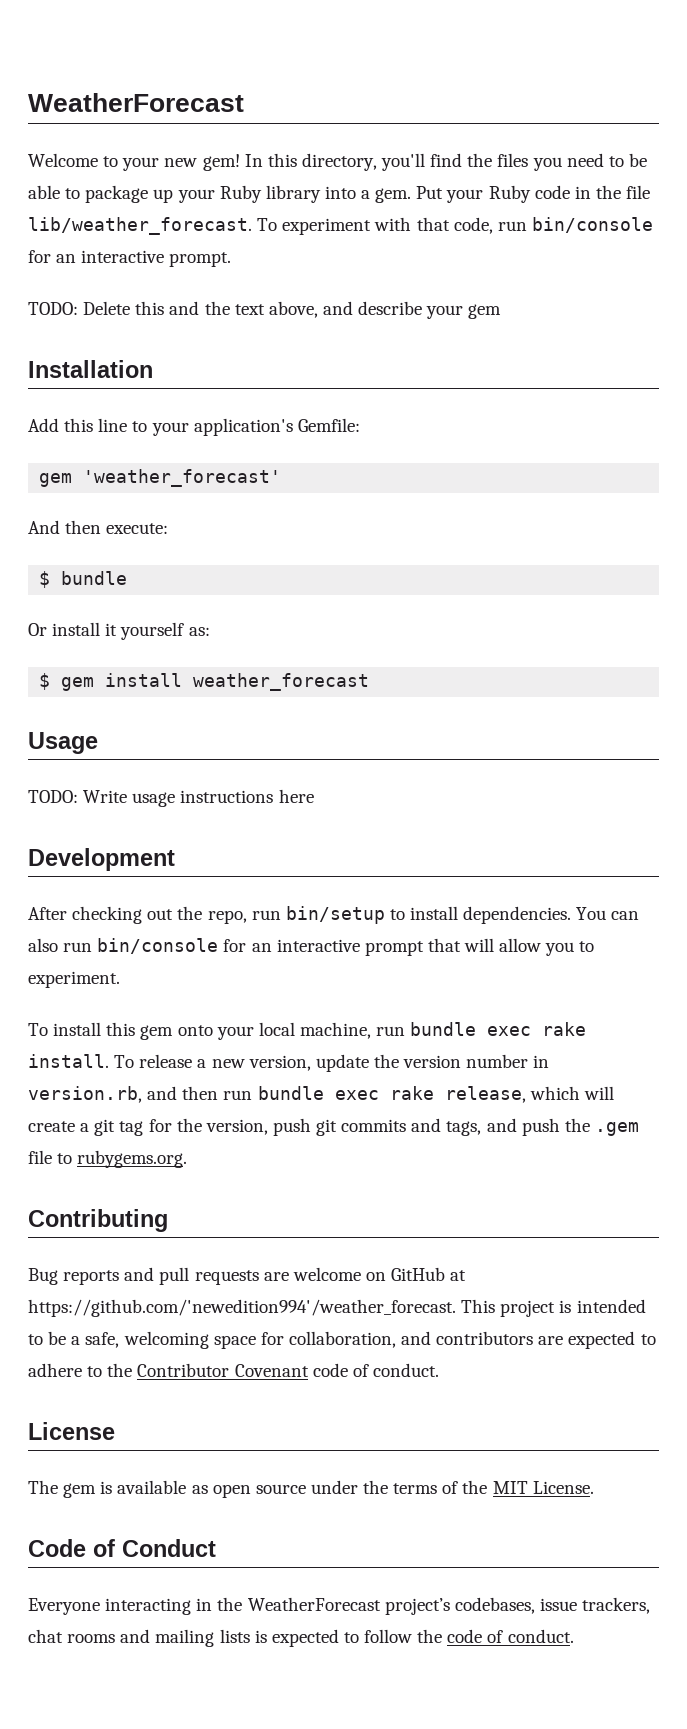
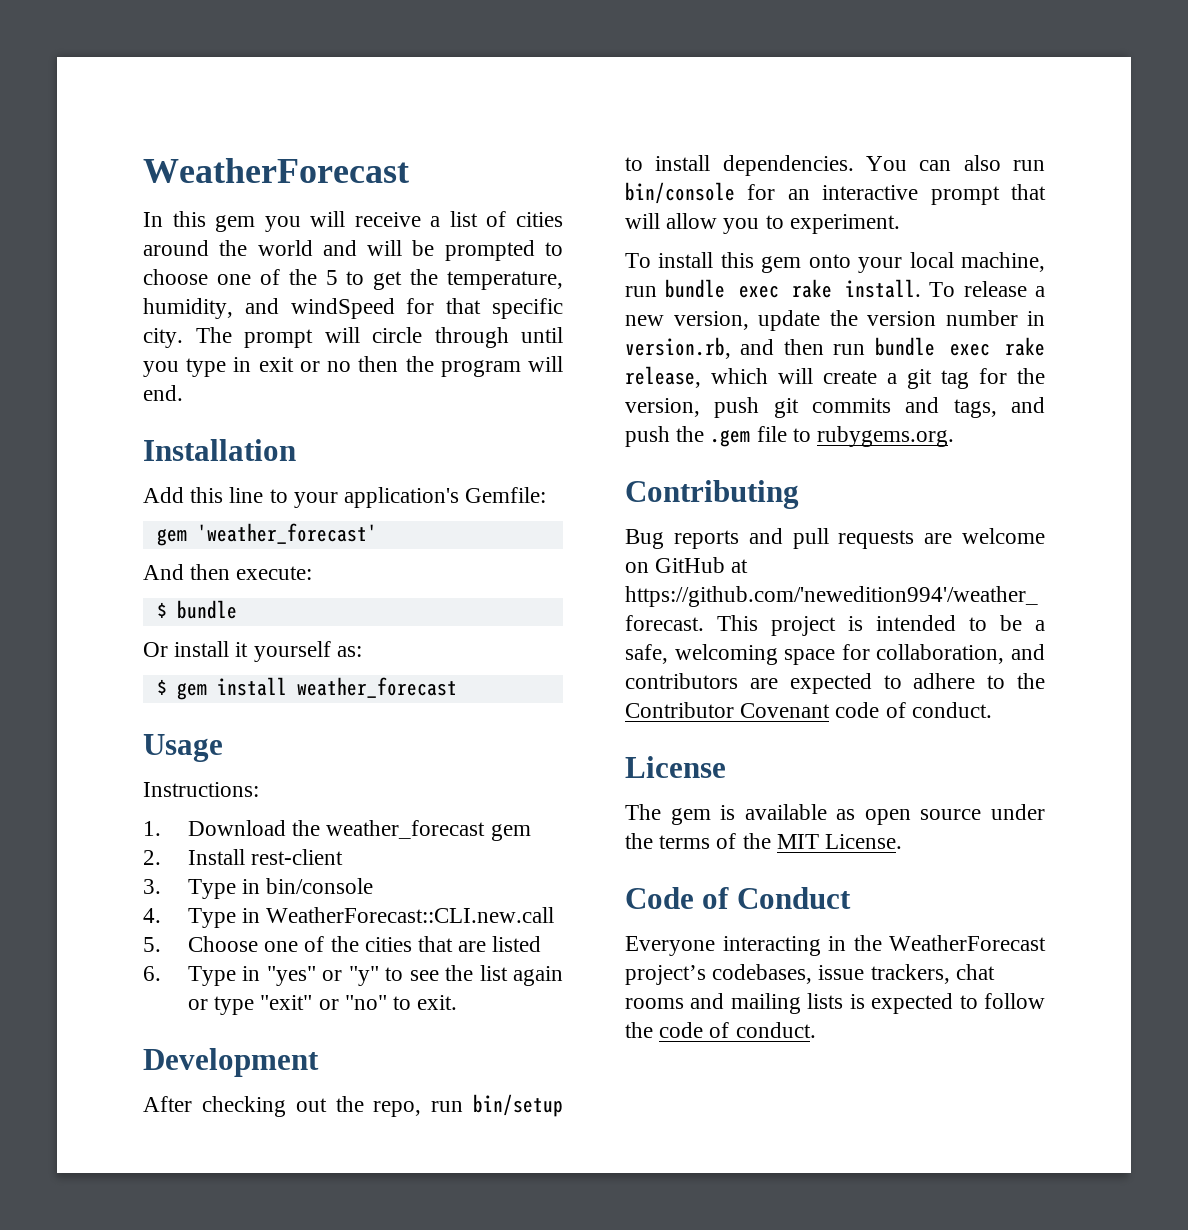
[28,153,647,171] [28,185,651,203] [28,217,653,235] [28,250,232,267] [28,301,502,319] Welcome to your new gem! In this directory, you'll find the files you need to be able to package up your Ruby library into a gem. Put your Ruby code in the file lib/weather_forecast. To experiment with that code, run bin/console for an interactive prompt. // TODO: Delete this and the text above, and describe your gem -> [143,211,563,232] [143,240,563,261] [143,269,563,290] [143,298,563,319] [143,327,563,348] [143,356,563,377] [143,385,183,401] In this gem you will receive a list of cities around the world and will be prompted to choose one of the 5 to get the temperature, humidity, and windSpeed for that specific city. The prompt will circle through until you type in exit or no then the program will end.
[28,789,314,807] TODO: Write usage instructions here -> [143,782,259,797] [143,820,531,841] [143,849,344,865] [143,878,374,899] [143,907,555,928] [143,936,542,952] [143,965,564,986] [187,995,458,1015] Instructions: // 1. Download the weather_forecast gem // 2. Install rest-client // 3. Type in bin/console // 4. Type in WeatherForecast::CLI.new.call // 5. Choose one of the cities that are listed // 6. Type in "yes" or "y" to see the list again or type "exit" or "no" to exit.

